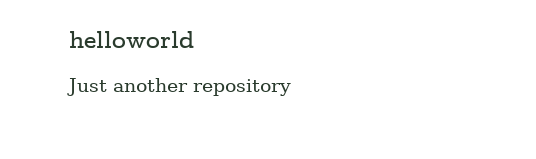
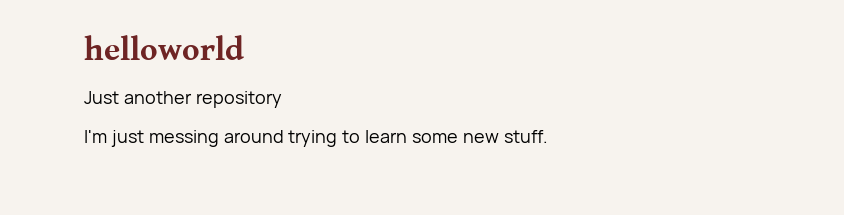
(291, 87) none -> [84,130,548,147] // I'm just messing around trying to learn some new stuff.

